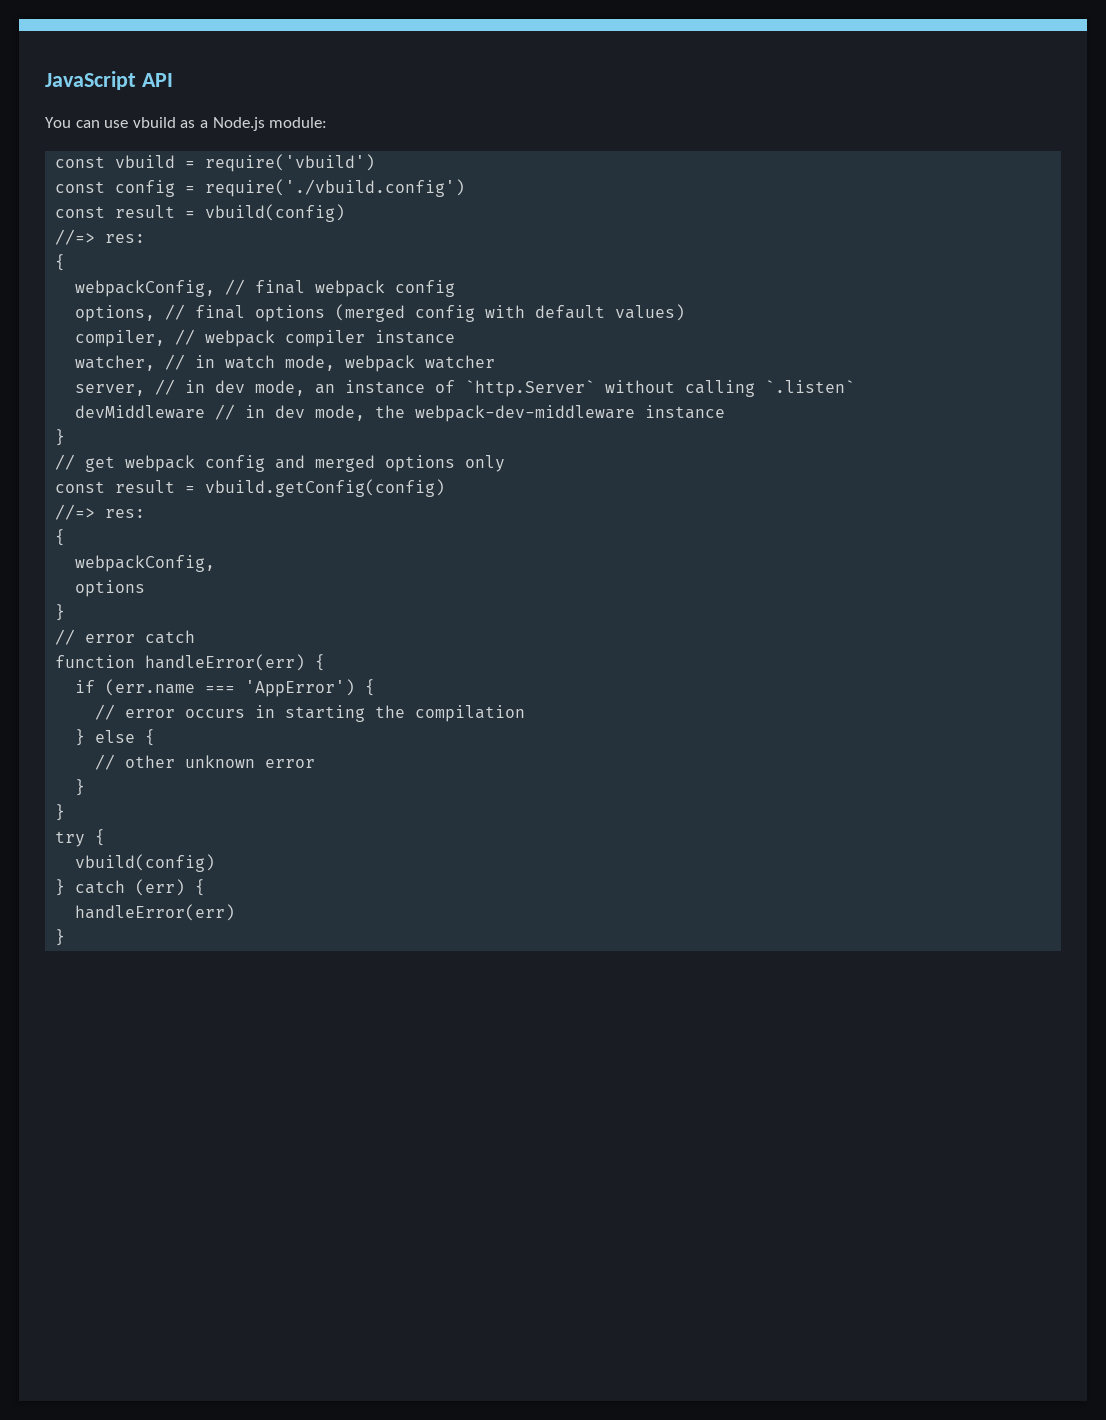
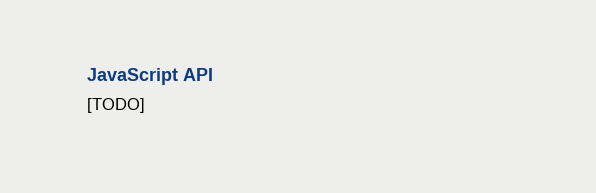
[45,117,328,131] [55,154,376,172] [55,179,466,197] [55,204,346,222] [55,229,146,245] [55,254,66,271] [75,279,456,297] [75,304,686,322] [75,329,456,347] [75,354,496,372] [75,379,856,397] [75,404,726,422] [55,429,66,446] [55,454,506,472] [55,479,446,497] [55,504,146,520] [55,529,66,546] [75,555,216,572] [75,580,146,597] [55,604,66,621] [55,629,196,645] [55,654,326,671] [75,679,376,697] [95,704,526,722] [75,729,156,746] [95,754,316,770] [75,779,86,796] [55,804,66,821] [55,829,106,847] [75,854,216,872] [55,879,206,896] [75,904,236,921] [55,929,66,946] You can use vbuild as a Node.js module: // const vbuild = require('vbuild') // const config = require('./vbuild.config') // const result = vbuild(config) // //=> res: // { // webpackConfig, // final webpack config // options, // final options (merged config with default values) // compiler, // webpack compiler instance // watcher, // in watch mode, webpack watcher // server, // in dev mode, an instance of `http.Server` without calling `.listen` // devMiddleware // in dev mode, the webpack-dev-middleware instance // } // // get webpack config and merged options only // const result = vbuild.getConfig(config) // //=> res: // { // webpackConfig, // options // } // // error catch // function handleError(err) { // if (err.name === 'AppError') { // // error occurs in starting the compilation // } else { // // other unknown error // } // } // try { // vbuild(config) // } catch (err) { // handleError(err) // } -> [87,98,145,113] [TODO]

